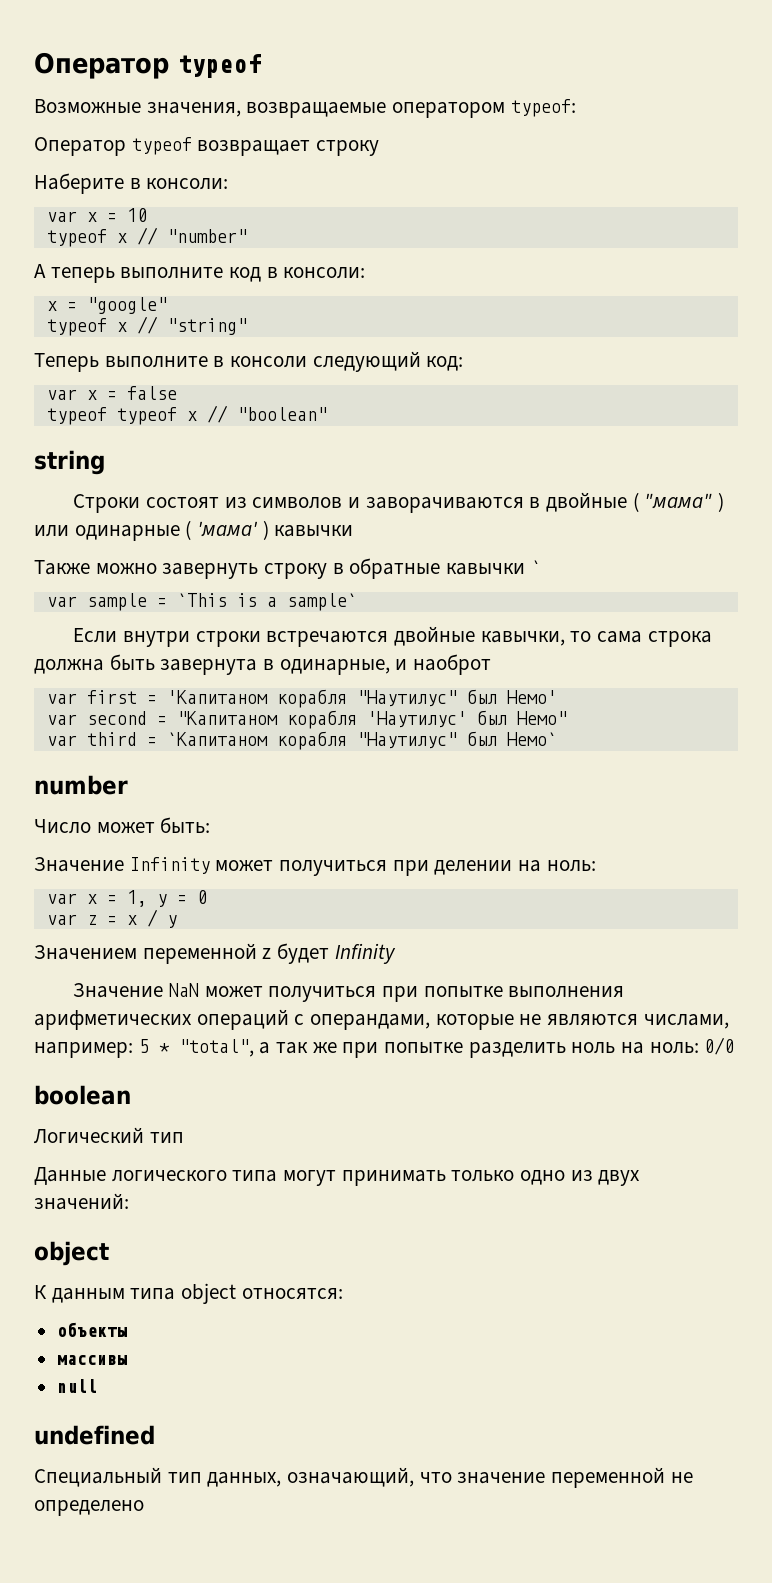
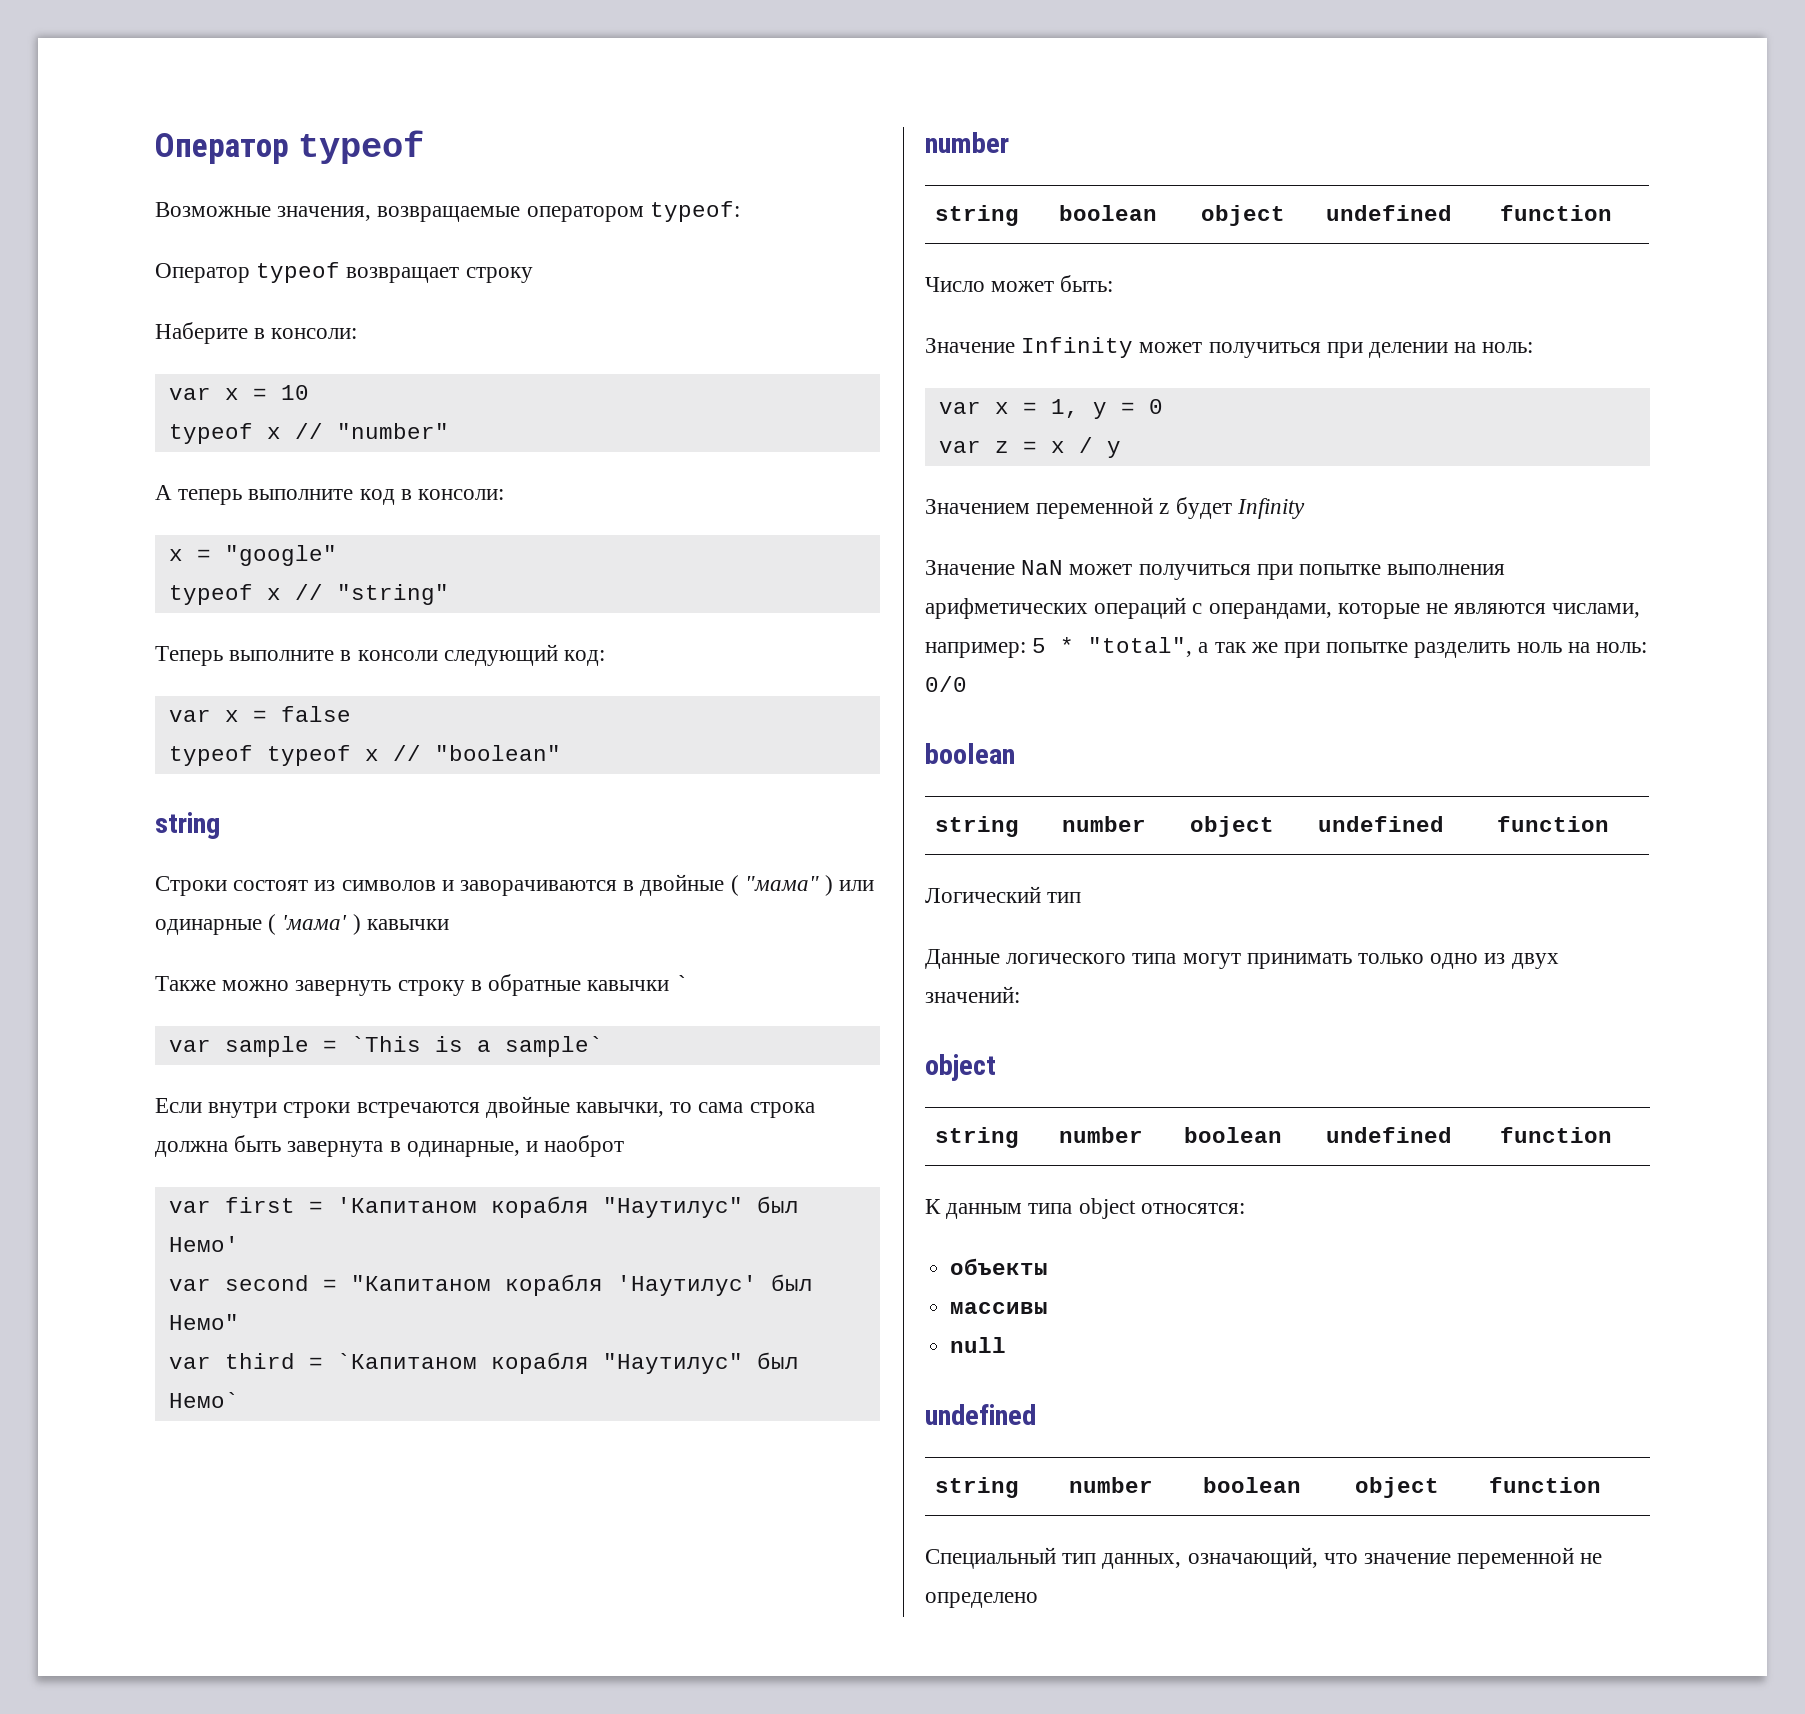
(128, 785) none -> [935,205,1020,226] [1059,205,1158,221] [1201,205,1286,226] [1326,205,1453,221] [1500,205,1613,221] // string | boolean | object | undefined | function
(131, 1095) none -> [935,816,1020,837] [1062,816,1147,832] [1190,816,1275,837] [1318,816,1445,832] [1497,816,1610,832] // string | number | object | undefined | function
(109, 1253) none -> [935,1127,1020,1148] [1059,1127,1144,1143] [1184,1127,1283,1143] [1326,1127,1453,1143] [1500,1127,1613,1143] // string | number | boolean | undefined | function
(155, 1435) none -> [935,1477,1020,1498] [1069,1477,1154,1493] [1203,1477,1302,1493] [1355,1477,1440,1498] [1489,1477,1602,1493] // string | number | boolean | object | function

